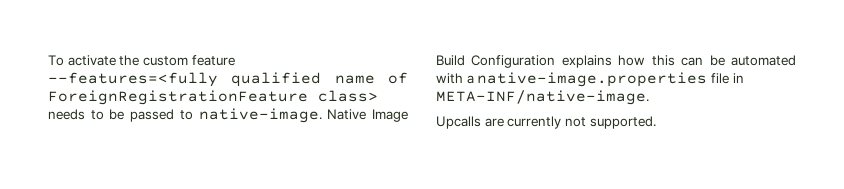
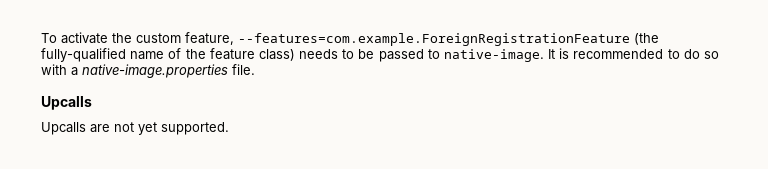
[191,55,235,66] [48,72,408,87] [48,90,378,105] feature --features=<fully qualified name of ForeignRegistrationFeature class> -> [185,32,659,46] [41,48,295,62] feature, --features=com.example.ForeignRegistrationFeature (the fully-qualified name of the feature class)
[327,109,408,122] [436,55,796,68] [436,72,744,87] [436,90,649,105] Native Image Build Configuration explains how this can be automated with a native-image.properties file in META-INF/native-image. -> [548,48,719,59] [41,64,255,78] [41,96,92,110] It is recommended to do so with a native-image.properties file. // Upcalls
[507,116,586,129] currently not -> [114,122,157,135] not yet

